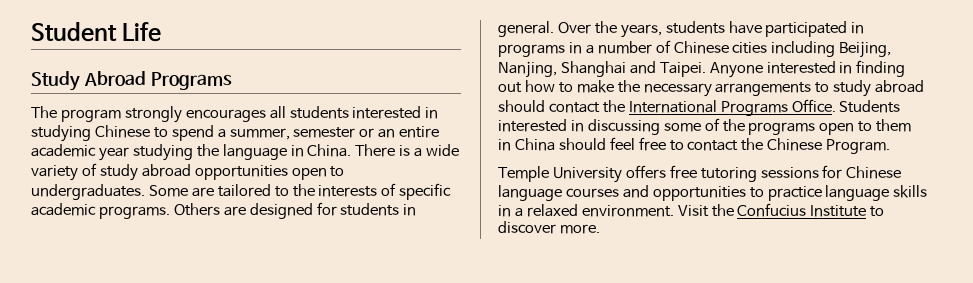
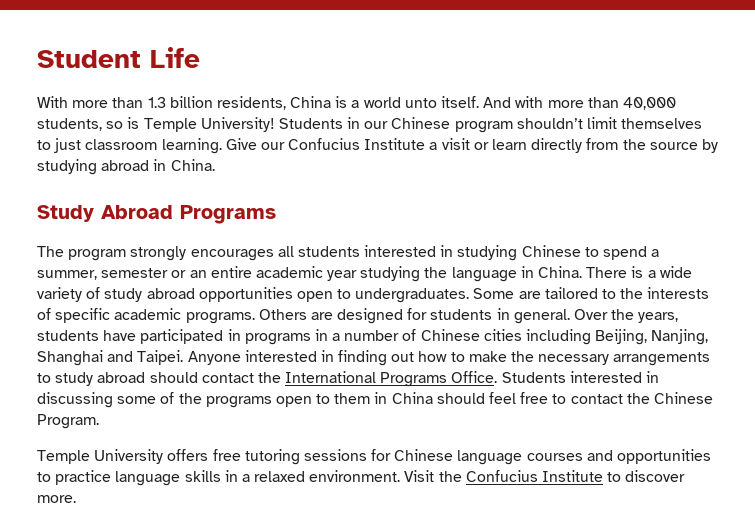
(162, 32) none -> [37,96,676,110] [37,117,703,133] [37,138,718,154] [37,159,215,175] // With more than 1.3 billion residents, China is a world unto itself. And with more than 40,000 students, so is Temple University! Students in our Chinese program shouldn’t limit themselves to just classroom learning. Give our Confucius Institute a visit or learn directly from the source by studying abroad in China.

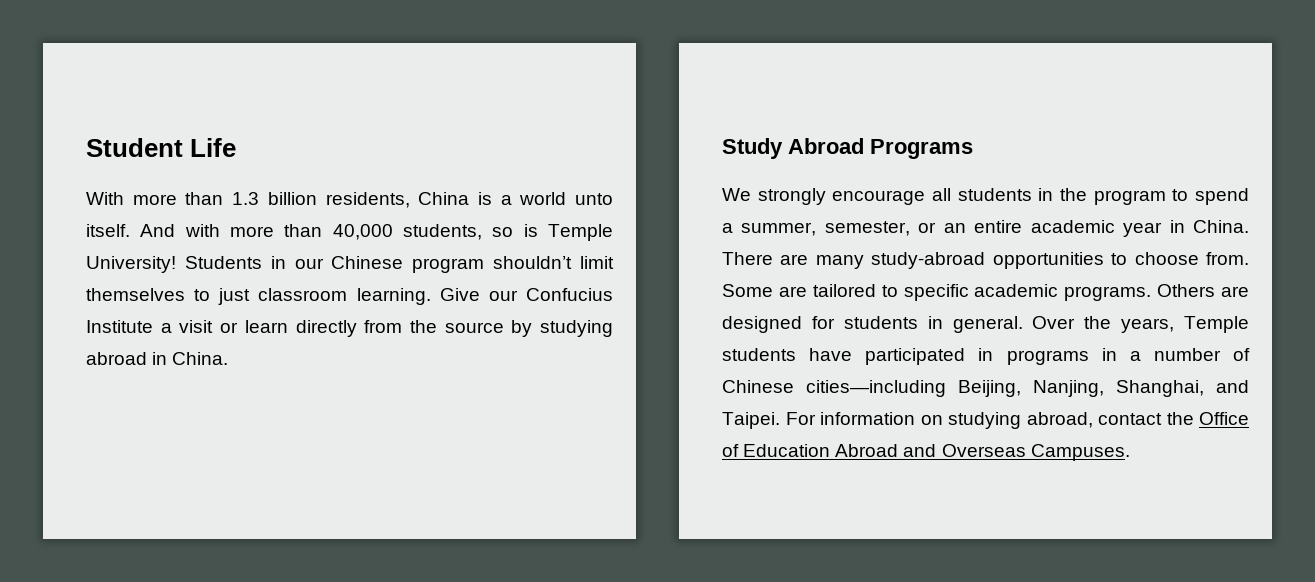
[37,245,581,261] The program strongly encourages all students interested in studying Chinese -> [722,188,1166,205] We strongly encourage all students in the program
[101,268,169,278] semester -> [824,221,910,236] semester,
[360,266,692,282] [37,287,470,303] studying the language in China. There is a wide variety of study abroad opportunities open to undergraduates. -> [1169,220,1249,233] [722,252,1249,269] in China. There are many study-abroad opportunities to choose from.
[620,287,710,299] [37,308,51,320] the interests of -> (898, 291) none
(679, 317) none -> [1184,316,1249,333] Temple
[483,329,592,345] cities including -> [806,380,946,397] cities—including
[37,350,103,366] Shanghai -> [1116,380,1204,397] Shanghai,
[187,350,711,366] [37,371,660,387] [37,392,713,408] [37,414,99,429] [37,449,712,465] [37,470,686,486] [37,495,76,503] Anyone interested in finding out how to make the necessary arrangements to study abroad should contact the International Programs Office. Students interested in discussing some of the programs open to them in China should feel free to contact the Chinese Program. // Temple University offers free tutoring sessions for Chinese language courses and opportunities to practice language skills in a relaxed environment. Visit the Confucius Institute to discover more. -> [785,412,1249,429] [722,444,1130,461] For information on studying abroad, contact the Office of Education Abroad and Overseas Campuses.

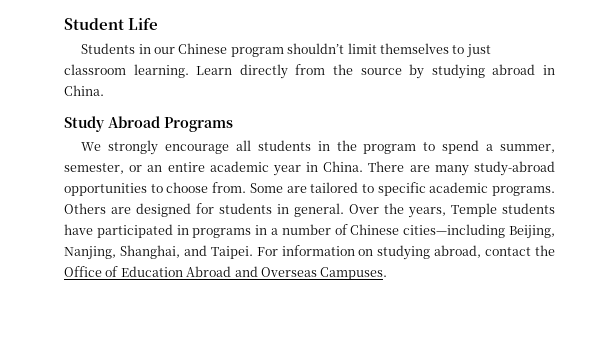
[86,192,613,208] [86,224,613,241] [86,256,176,273] With more than 1.3 billion residents, China is a world unto itself. And with more than 40,000 students, so is Temple University! -> (159, 24) none
[439,288,614,301] [86,320,288,333] Give our Confucius Institute a visit or learn -> [196,66,233,75] Learn

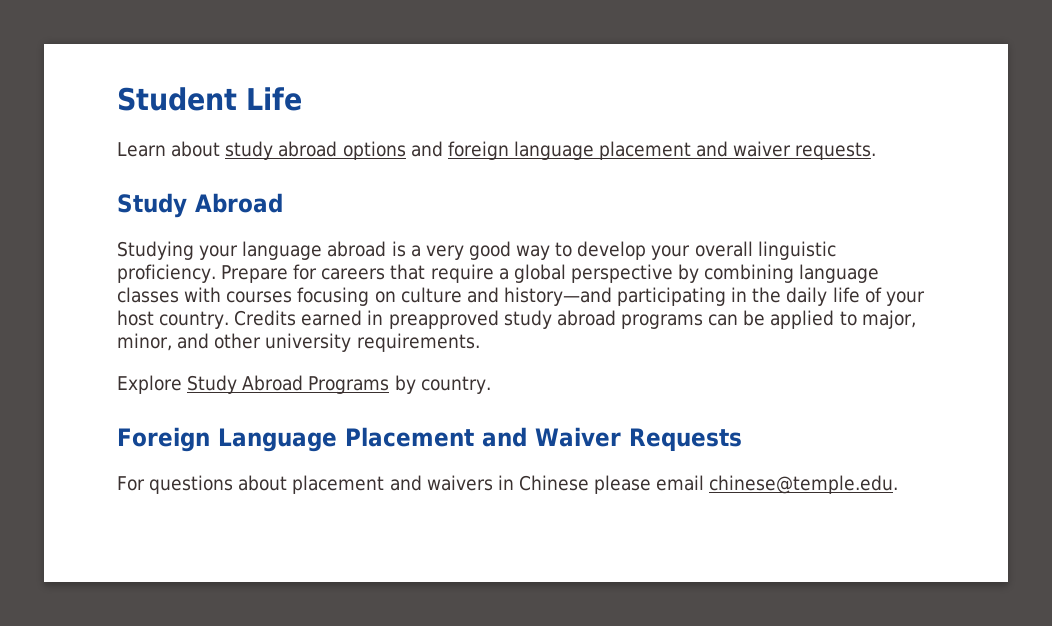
[81,43,491,58] [64,64,556,79] [64,85,104,96] [64,116,233,132] [81,140,555,155] [64,161,555,176] [64,182,555,196] [64,203,555,218] [64,224,556,239] [64,245,555,260] [64,266,388,280] Students in our Chinese program shouldn’t limit themselves to just classroom learning. Learn directly from the source by studying abroad in China. // Study Abroad Programs // We strongly encourage all students in the program to spend a summer, semester, or an entire academic year in China. There are many study-abroad opportunities to choose from. Some are tailored to specific academic programs. Others are designed for students in general. Over the years, Temple students have participated in programs in a number of Chinese cities—including Beijing, Nanjing, Shanghai, and Taipei. For information on studying abroad, contact the Office of Education Abroad and Overseas Campuses. -> [117,141,877,160] [117,193,283,218] [117,241,836,260] [117,264,880,283] [117,287,925,306] [117,310,916,329] [117,333,480,352] [117,375,491,394] [117,427,742,452] [117,475,899,494] Learn about study abroad options and foreign language placement and waiver requests. // Study Abroad // Studying your language abroad is a very good way to develop your overall linguistic proficiency. Prepare for careers that require a global perspective by combining language classes with courses focusing on culture and history—and participating in the daily life of your host country. Credits earned in preapproved study abroad programs can be applied to major, minor, and other university requirements. // Explore Study Abroad Programs by country. // Foreign Language Placement and Waiver Requests // For questions about placement and waivers in Chinese please email chinese@temple.edu.

